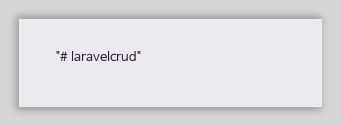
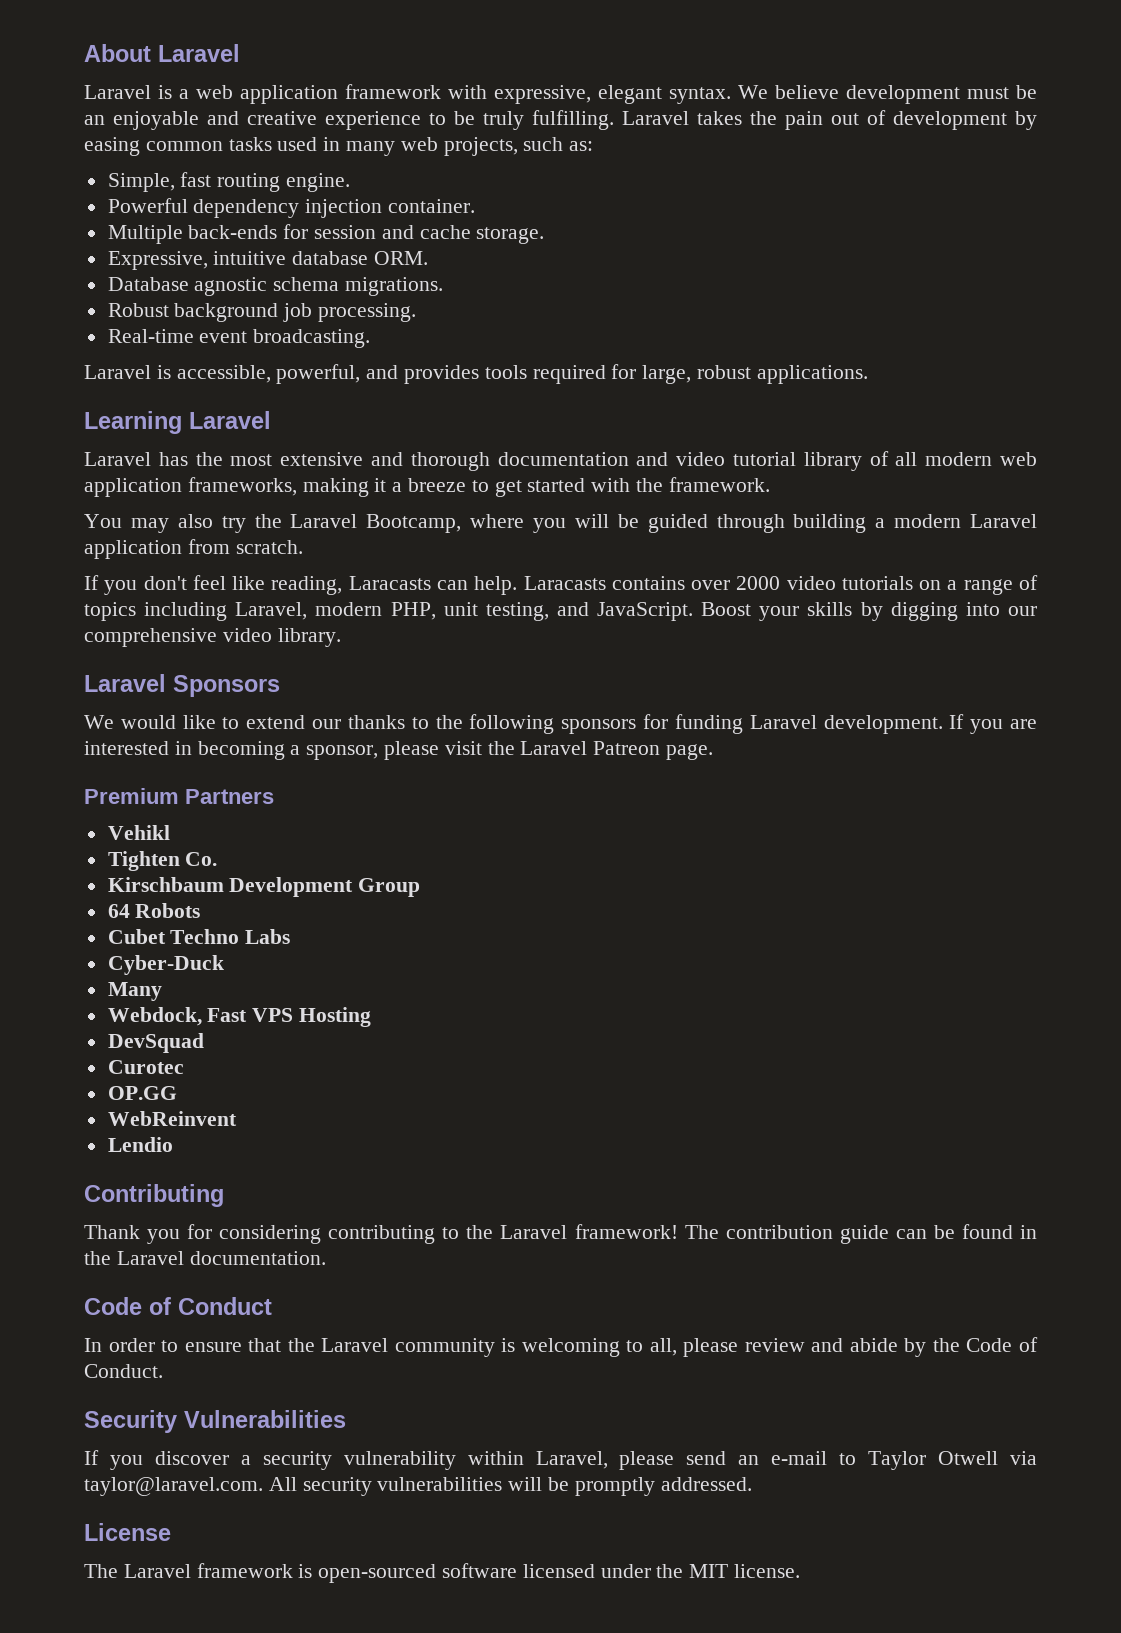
[56,51,142,62] "# laravelcrud" -> [84,44,240,62] [84,84,1037,104] [84,110,1037,130] [84,137,594,156] [107,172,351,192] [107,198,476,218] [107,224,545,244] [107,251,429,270] [107,277,444,296] [107,303,417,322] [107,329,371,348] [84,364,868,384] [84,411,271,434] [84,451,1037,471] [84,477,770,497] [84,514,1037,533] [84,539,303,559] [84,575,1039,595] [84,602,1037,621] [84,628,341,647] [84,674,280,697] [84,714,1038,734] [84,741,714,760] [84,788,274,804] [107,825,170,840] [107,851,218,871] [107,877,421,897] [107,903,201,918] [107,929,291,944] [107,955,224,975] [107,982,162,1001] [107,1007,372,1027] [107,1033,204,1053] [107,1060,184,1074] [107,1086,177,1100] [107,1111,237,1126] [107,1137,173,1152] [84,1184,224,1207] [84,1224,1038,1244] [84,1251,326,1265] [84,1297,272,1315] [84,1337,1038,1357] [84,1364,163,1378] [84,1410,346,1433] [84,1450,1037,1470] [84,1477,752,1496] [84,1523,171,1541] [84,1563,801,1583] About Laravel // Laravel is a web application framework with expressive, elegant syntax. We believe development must be an enjoyable and creative experience to be truly fulfilling. Laravel takes the pain out of development by easing common tasks used in many web projects, such as: // Simple, fast routing engine. // Powerful dependency injection container. // Multiple back-ends for session and cache storage. // Expressive, intuitive database ORM. // Database agnostic schema migrations. // Robust background job processing. // Real-time event broadcasting. // Laravel is accessible, powerful, and provides tools required for large, robust applications. // Learning Laravel // Laravel has the most extensive and thorough documentation and video tutorial library of all modern web application frameworks, making it a breeze to get started with the framework. // You may also try the Laravel Bootcamp, where you will be guided through building a modern Laravel application from scratch. // If you don't feel like reading, Laracasts can help. Laracasts contains over 2000 video tutorials on a range of topics including Laravel, modern PHP, unit testing, and JavaScript. Boost your skills by digging into our comprehensive video library. // Laravel Sponsors // We would like to extend our thanks to the following sponsors for funding Laravel development. If you are interested in becoming a sponsor, please visit the Laravel Patreon page. // Premium Partners // Vehikl // Tighten Co. // Kirschbaum Development Group // 64 Robots // Cubet Techno Labs // Cyber-Duck // Many // Webdock, Fast VPS Hosting // DevSquad // Curotec // OP.GG // WebReinvent // Lendio // Contributing // Thank you for considering contributing to the Laravel framework! The contribution guide can be found in the Laravel documentation. // Code of Conduct // In order to ensure that the Laravel community is welcoming to all, please review and abide by the Code of Conduct. // Security Vulnerabilities // If you discover a security vulnerability within Laravel, please send an e-mail to Taylor Otwell via taylor@laravel.com. All security vulnerabilities will be promptly addressed. // License // The Laravel framework is open-sourced software licensed under the MIT license.

